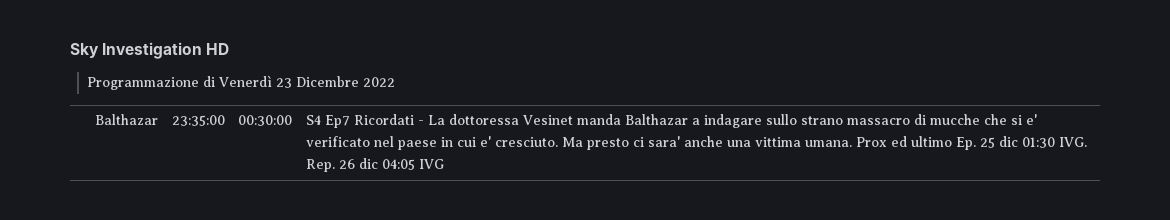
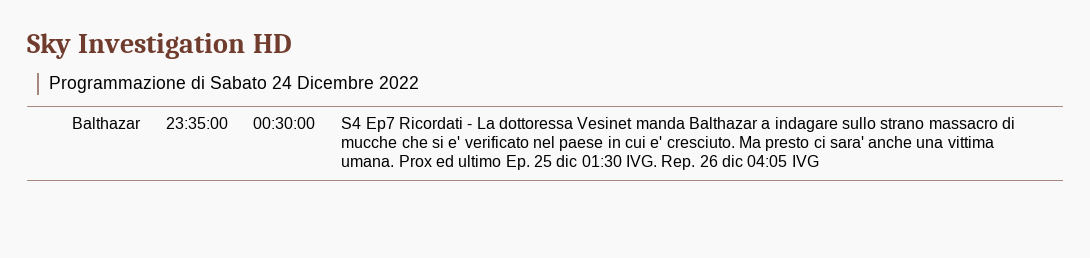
[218,75,292,88] Venerdì 23 -> [210,76,293,89] Sabato 24

